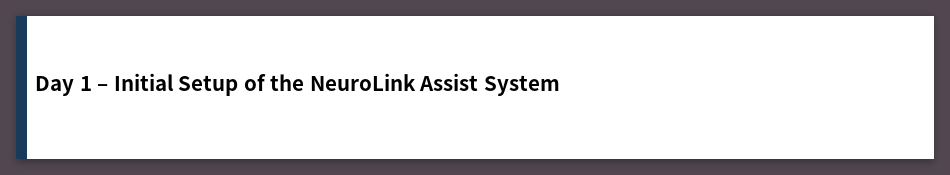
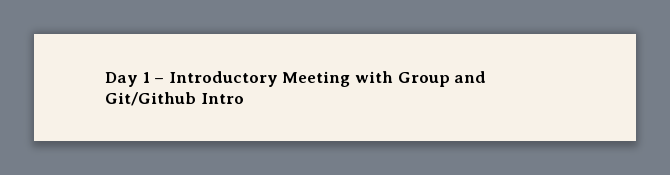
[113,73,560,96] Initial Setup of the NeuroLink Assist System -> [168,71,487,87] [105,92,244,106] Introductory Meeting with Group and Git/Github Intro

